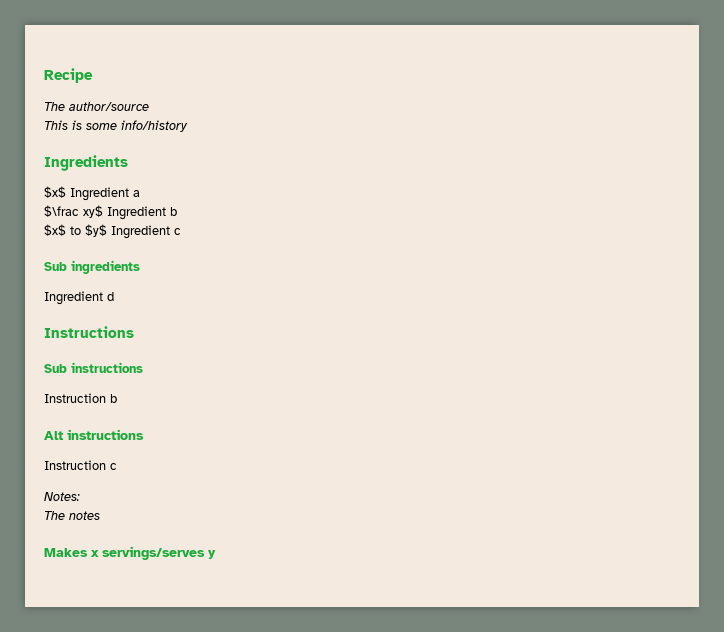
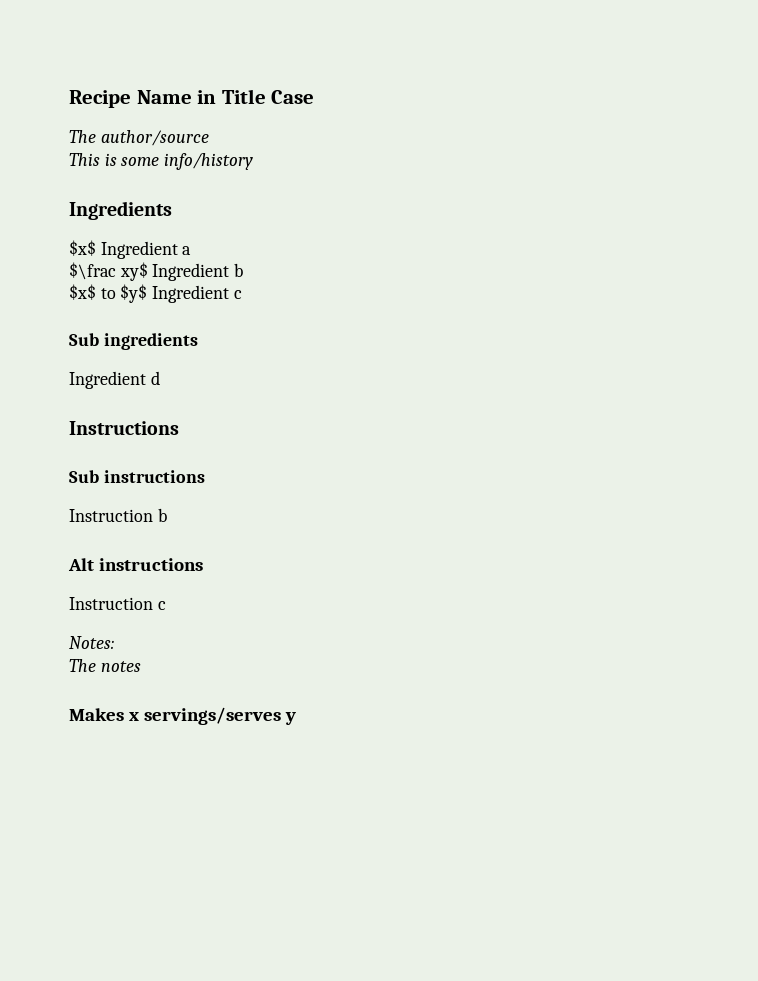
(93, 75) none -> [136,89,315,104] Name in Title Case

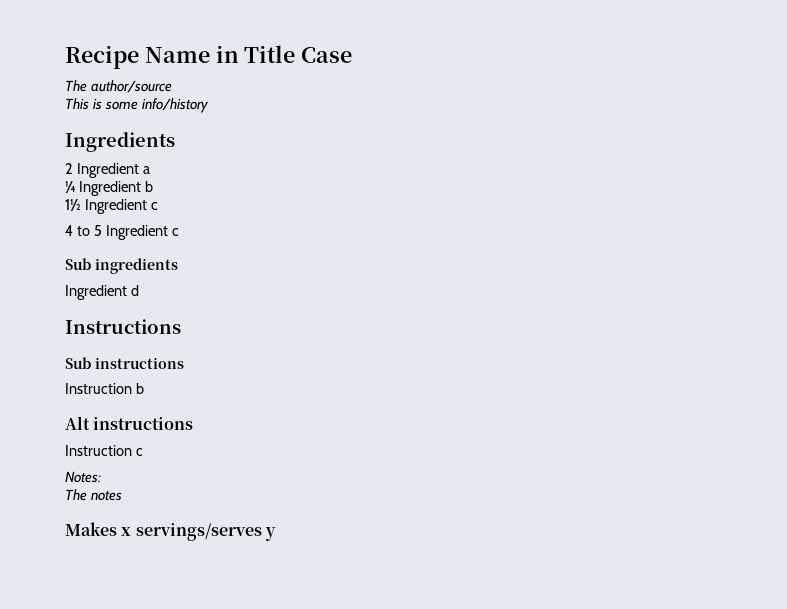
[69,240,96,256] $x$ -> [65,163,73,174] 2
[69,262,148,281] $\frac xy$ -> [65,181,75,193] ¼
[69,284,148,303] $x$ to $y$ -> [65,199,158,214] [65,225,102,236] 1½ Ingredient c // 4 to 5

